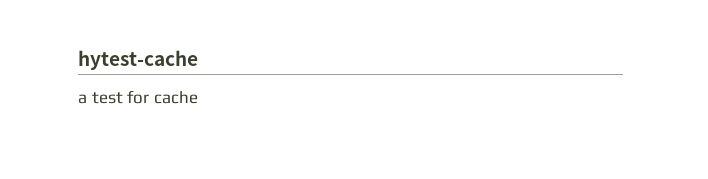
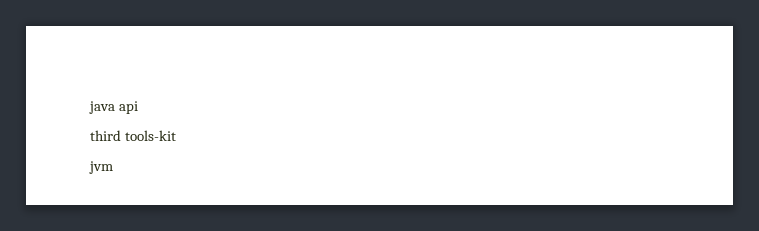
[78,50,198,70] [78,90,198,104] hytest-cache // a test for cache -> [89,101,138,114] [90,130,176,141] [89,161,113,174] java api // third tools-kit // jvm

